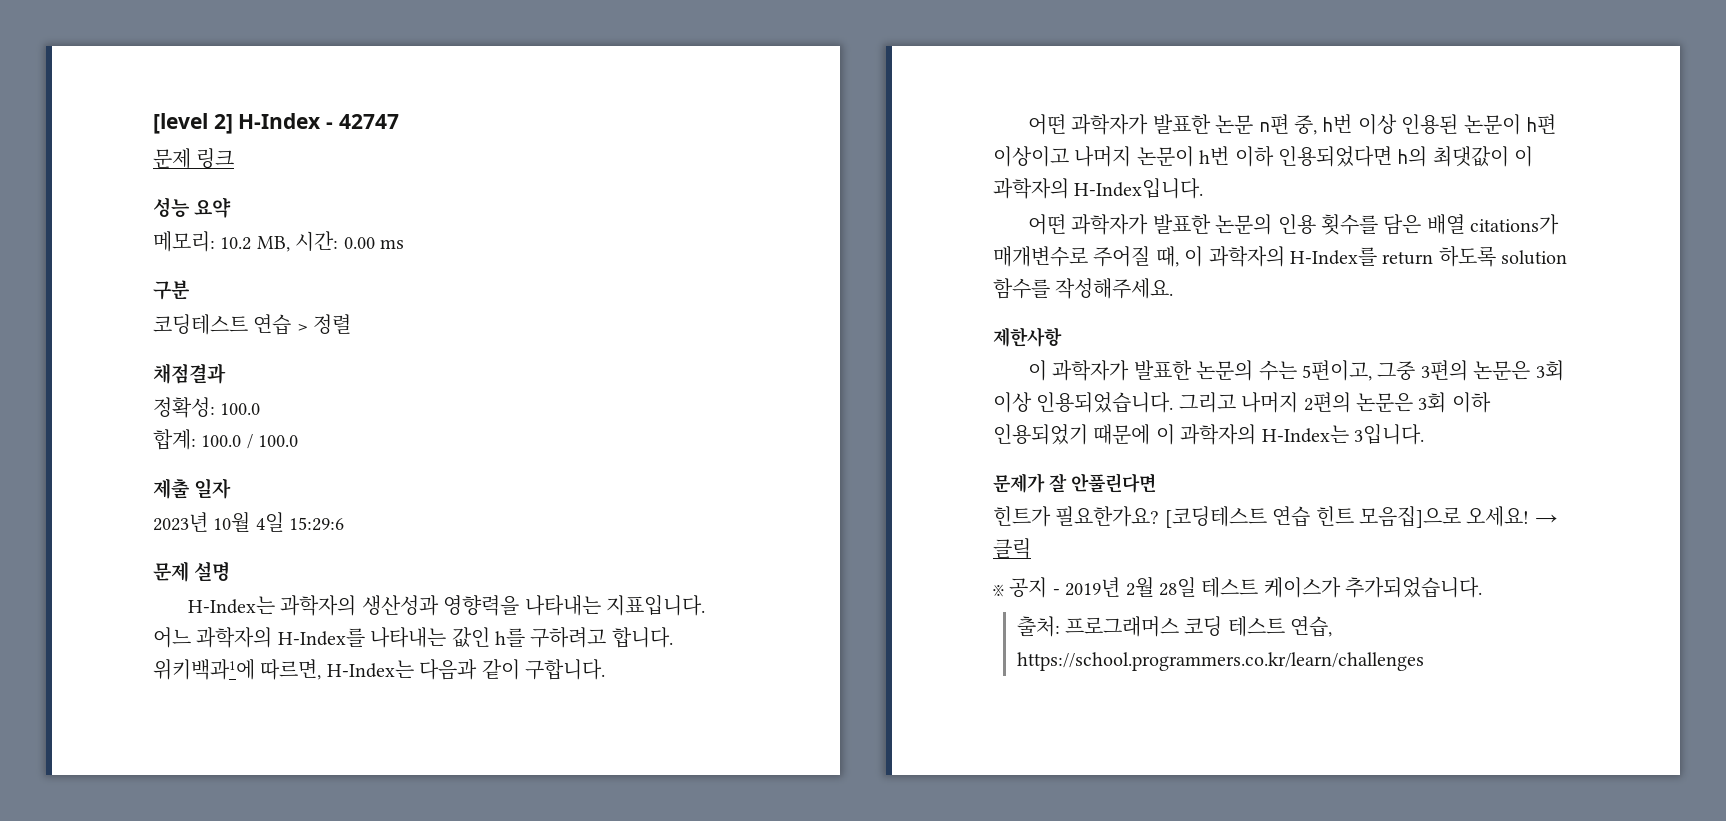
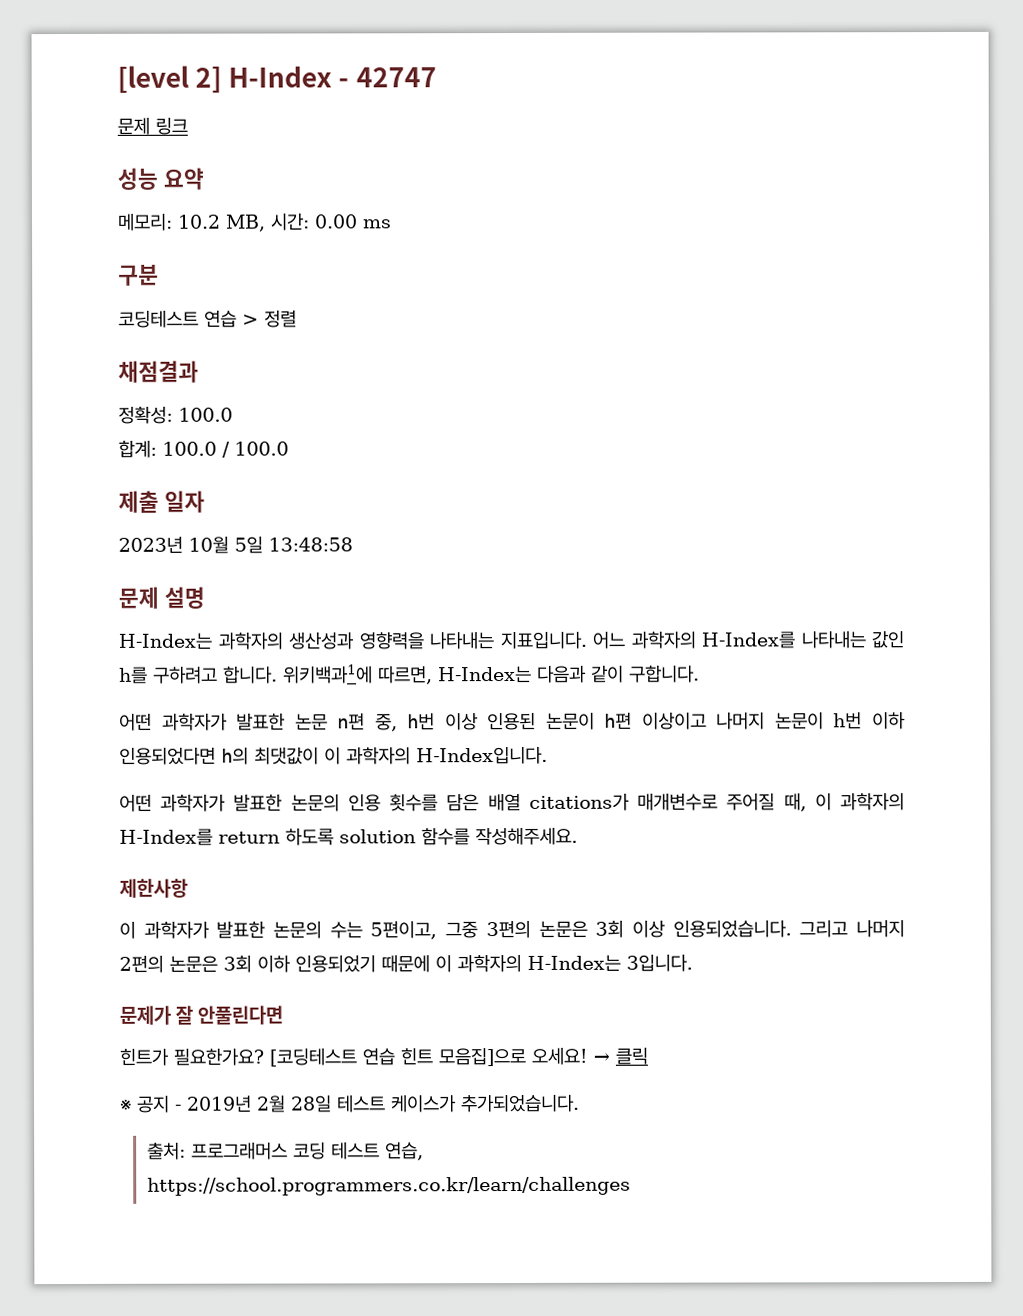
[255,512,345,532] 4일 15:29:6 -> [234,536,353,554] 5일 13:48:58

